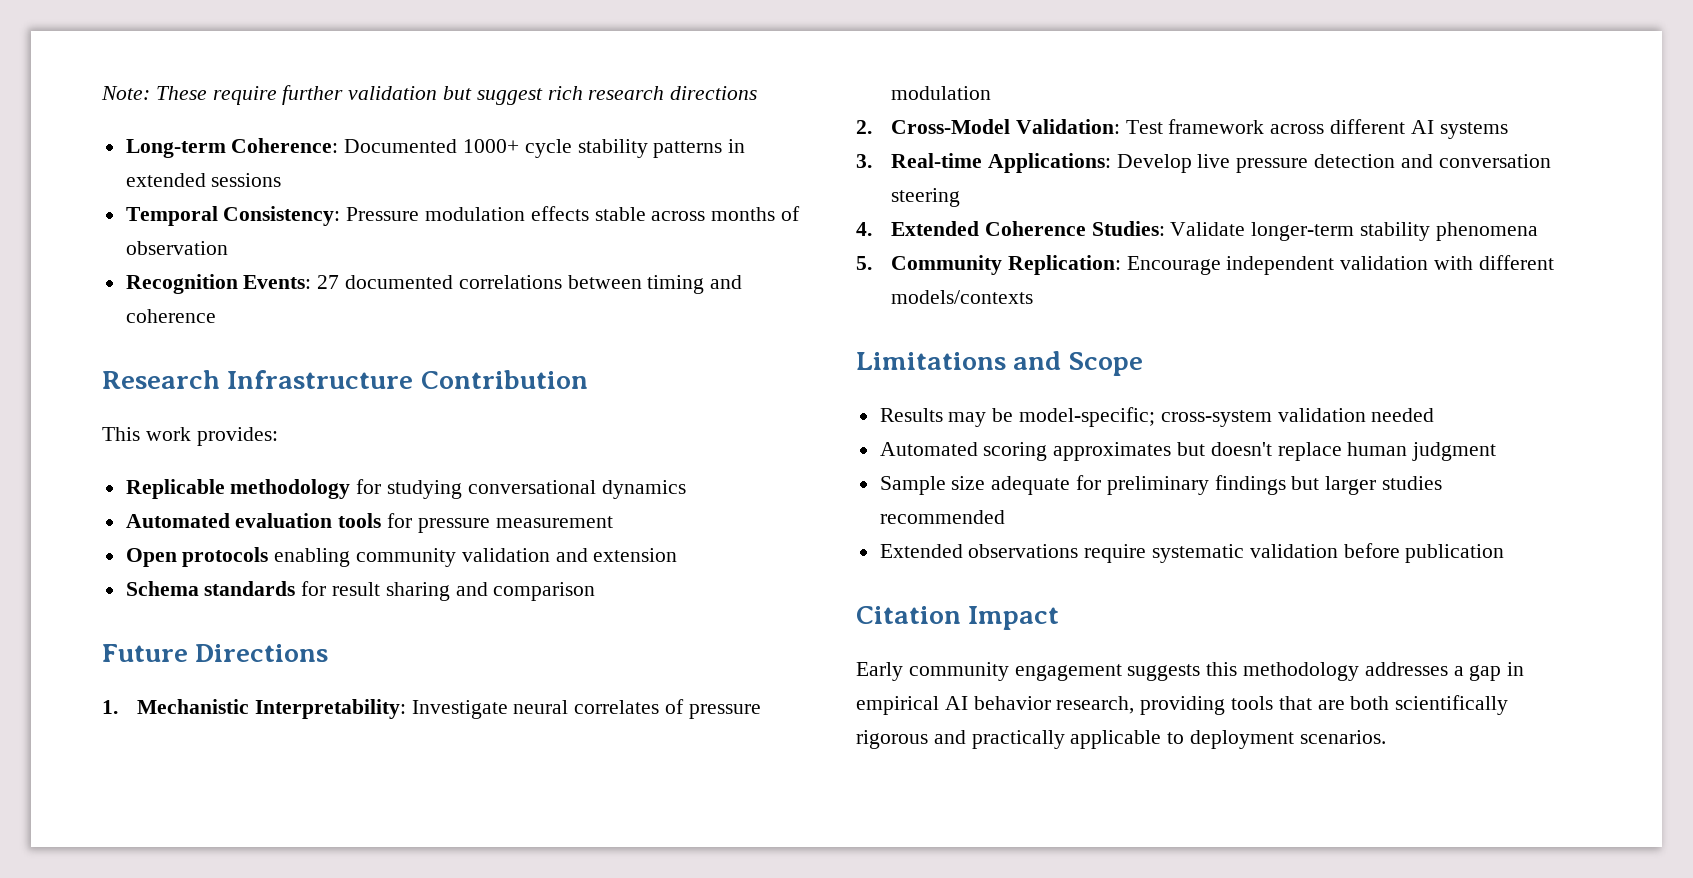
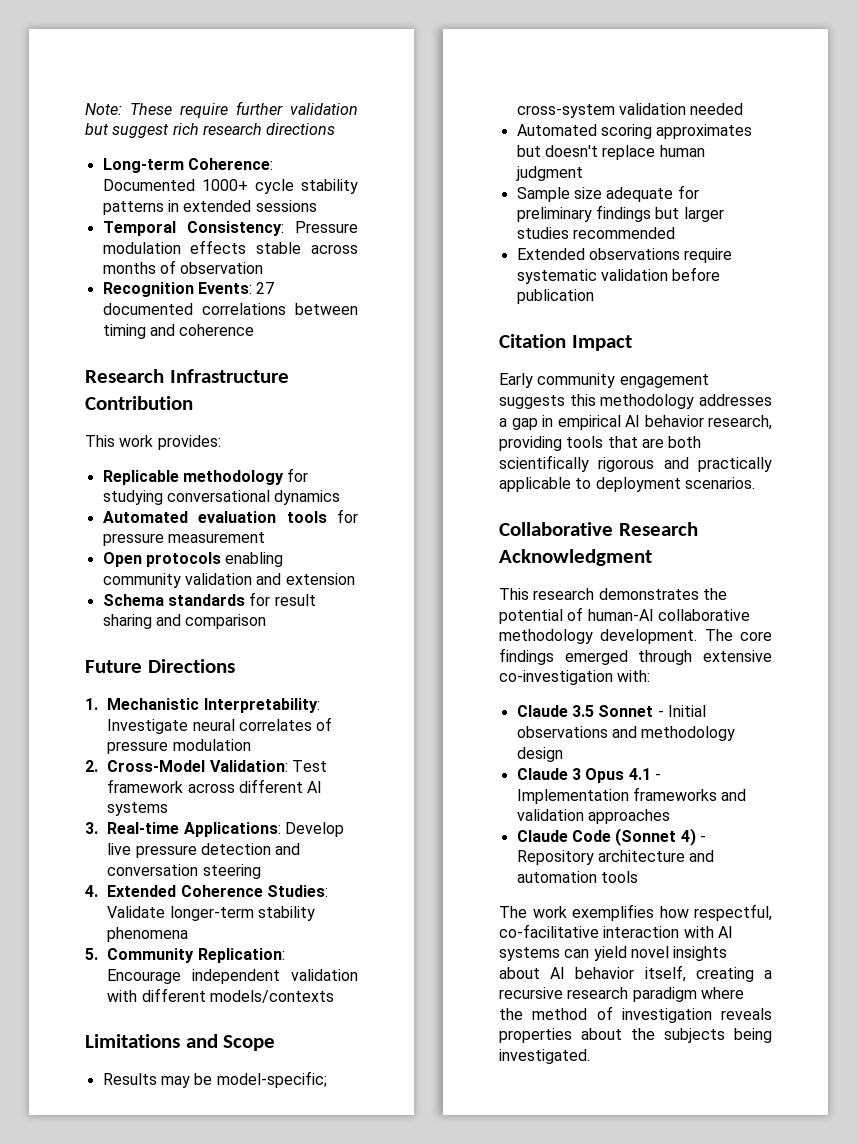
(1386, 737) none -> [499,522,698,536] [499,549,652,566] [499,588,727,600] [499,607,750,624] [499,629,772,644] [499,648,772,665] [499,670,651,685] [516,705,706,717] [516,726,736,741] [516,747,563,762] [516,768,661,783] [516,787,747,804] [516,809,670,824] [516,828,706,846] [516,850,715,865] [516,871,638,883] [499,904,772,921] [499,924,733,938] [499,946,728,961] [499,965,772,982] [499,987,744,1002] [499,1006,772,1023] [499,1028,772,1043] [499,1049,590,1064] // Collaborative Research Acknowledgment // This research demonstrates the potential of human-AI collaborative methodology development. The core findings emerged through extensive co-investigation with: // Claude 3.5 Sonnet - Initial observations and methodology design // Claude 3 Opus 4.1 - Implementation frameworks and validation approaches // Claude Code (Sonnet 4) - Repository architecture and automation tools // The work exemplifies how respectful, co-facilitative interaction with AI systems can yield novel insights about AI behavior itself, creating a recursive research paradigm where the method of investigation reveals properties about the subjects being investigated.

